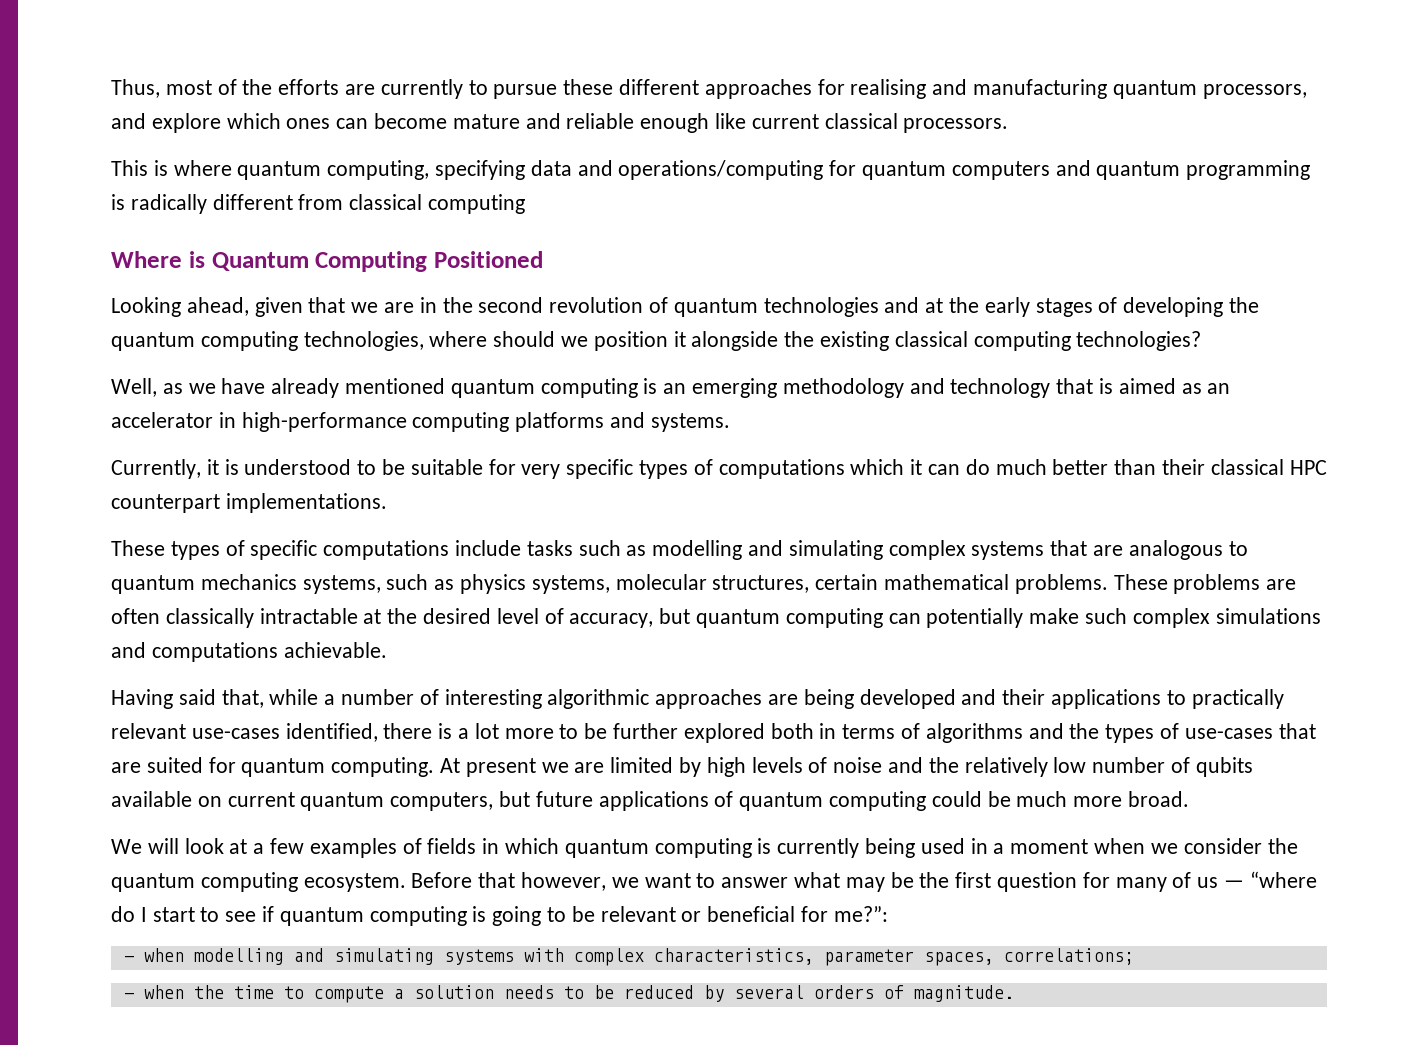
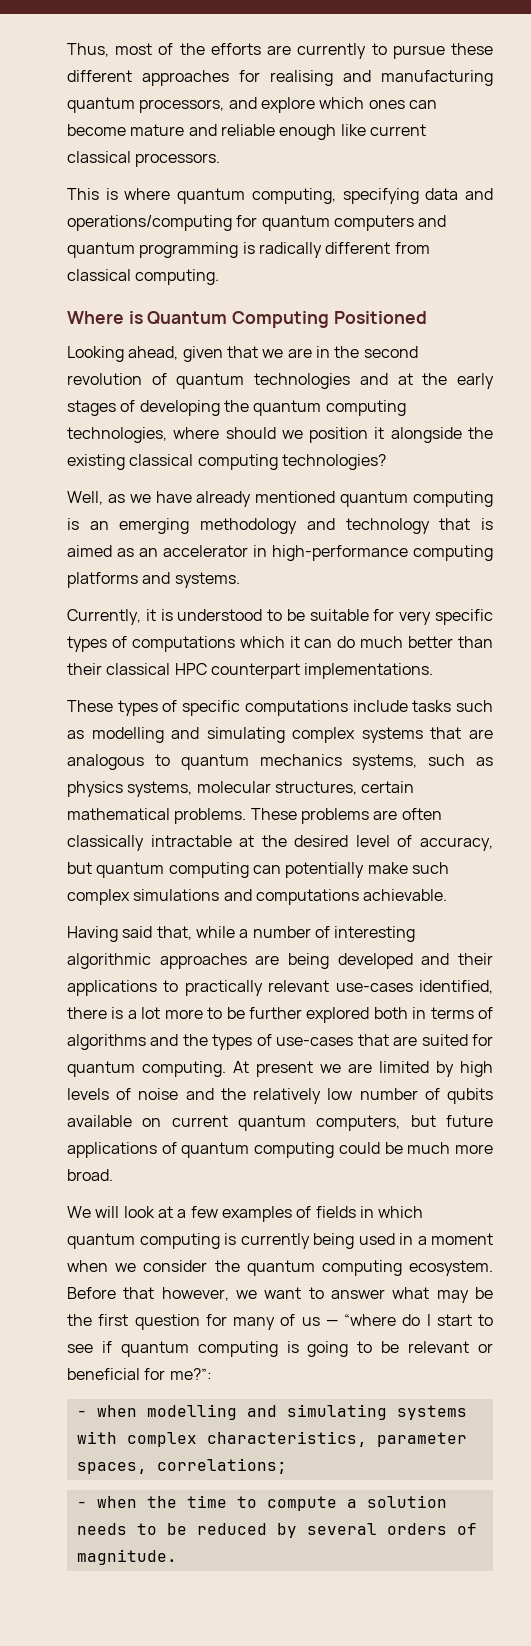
[428,194,526,214] computing -> [135,269,220,285] computing.

